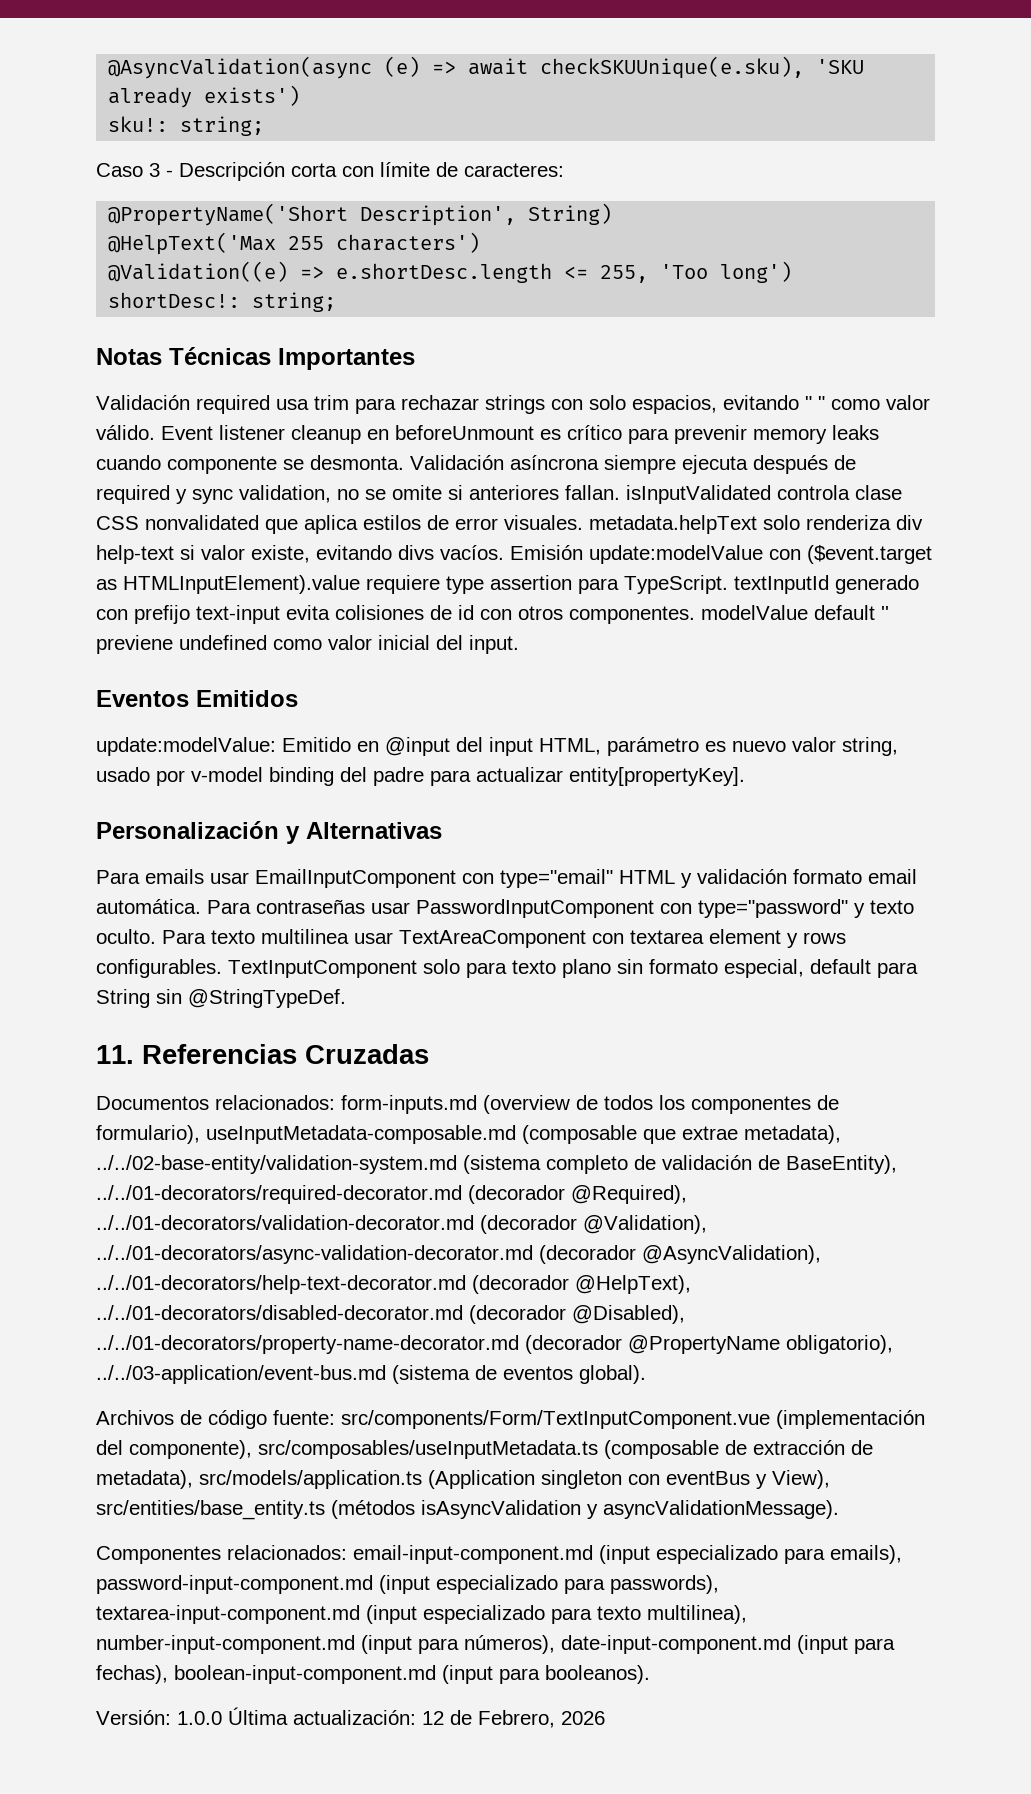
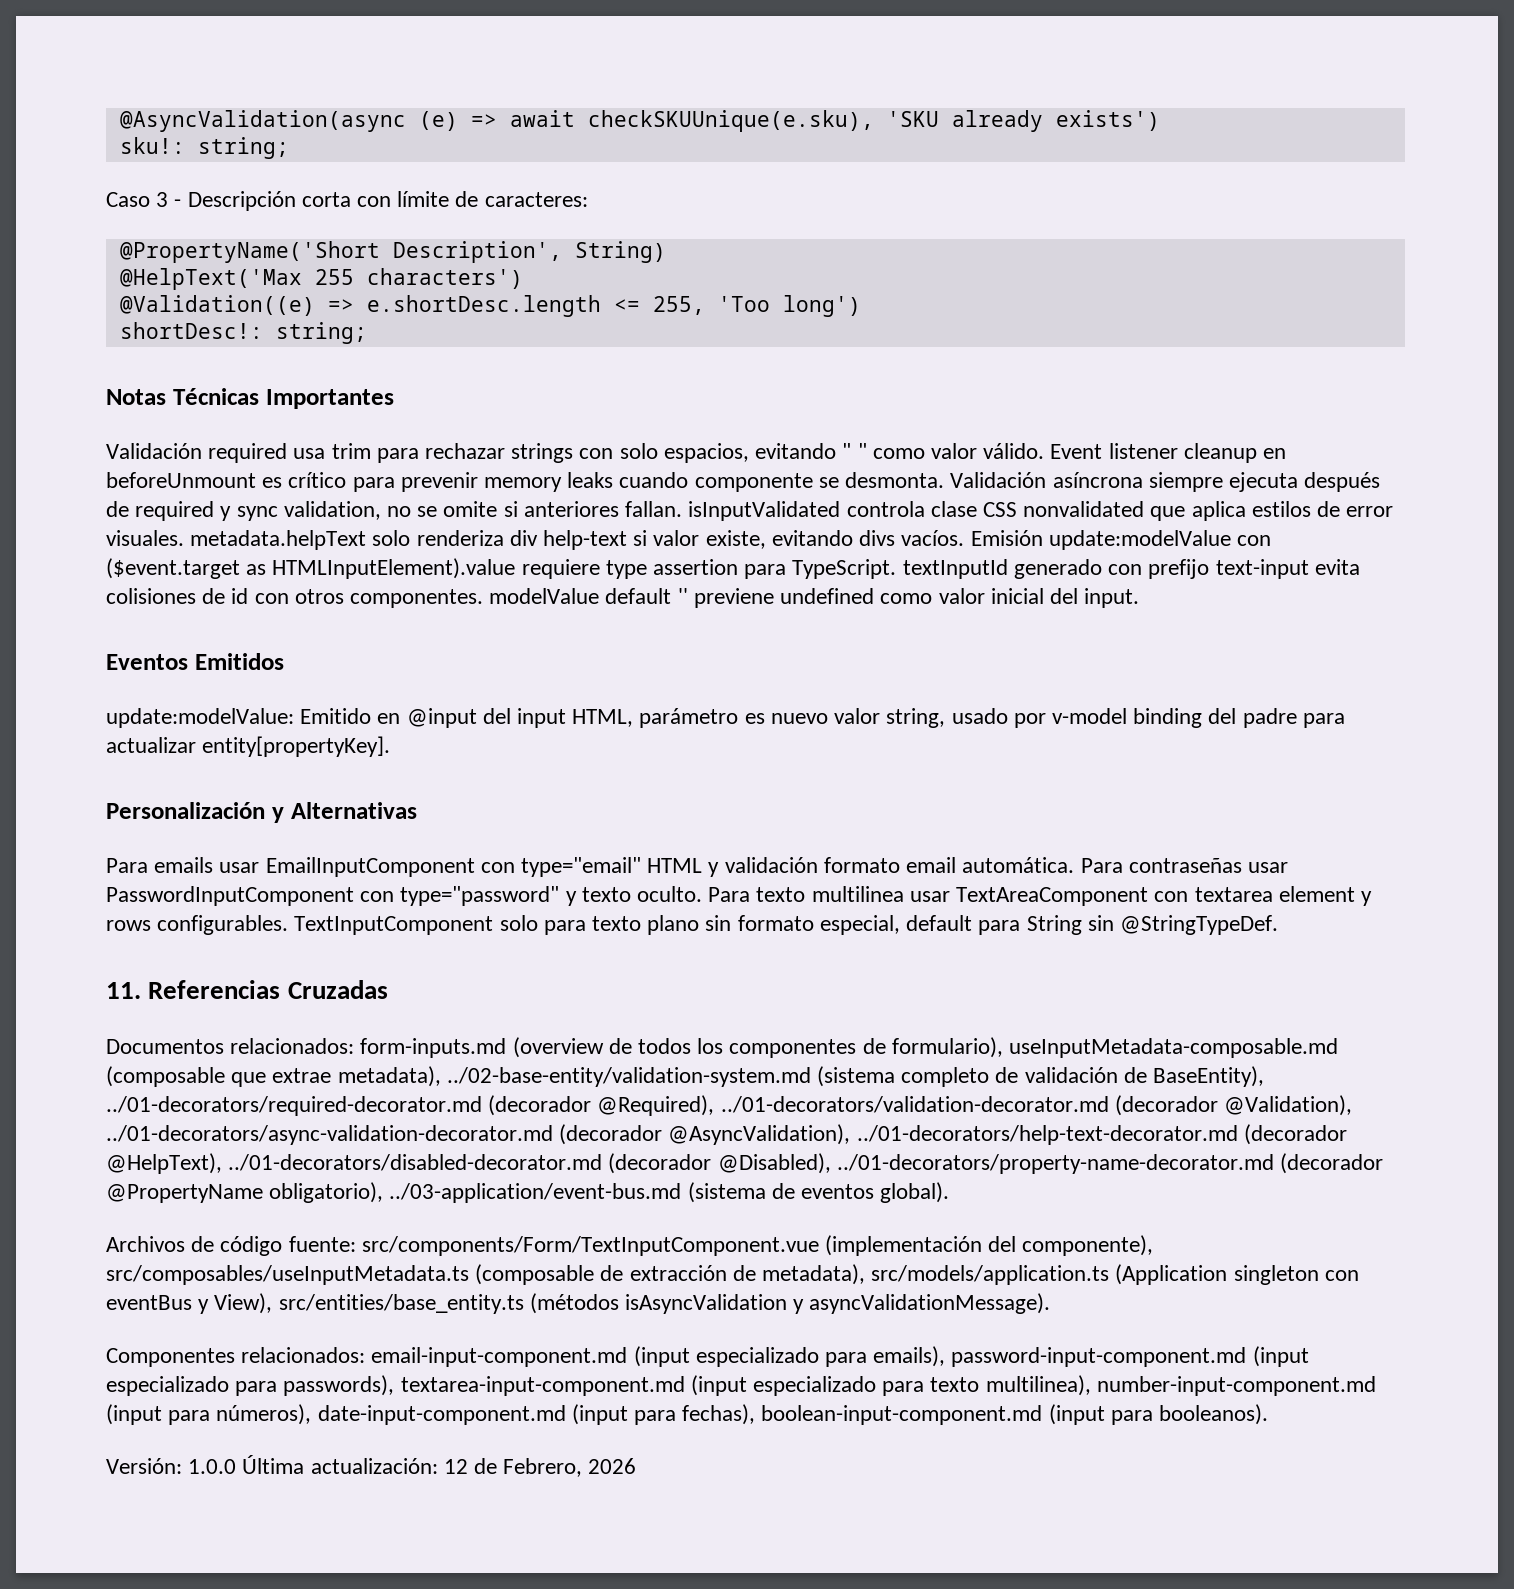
[96,1155,457,1174] ../../02-base-entity/validation-system.md -> [446,1067,811,1087] ../02-base-entity/validation-system.md
[96,1185,462,1204] ../../01-decorators/required-decorator.md -> [106,1096,482,1116] ../01-decorators/required-decorator.md
[96,1215,474,1230] ../../01-decorators/validation-decorator.md -> [720,1096,1109,1113] ../01-decorators/validation-decorator.md
[96,1245,533,1264] ../../01-decorators/async-validation-decorator.md -> [106,1125,553,1145] ../01-decorators/async-validation-decorator.md
[96,1275,466,1294] ../../01-decorators/help-text-decorator.md -> [856,1125,1238,1145] ../01-decorators/help-text-decorator.md
[96,1305,463,1320] ../../01-decorators/disabled-decorator.md -> [228,1154,603,1171] ../01-decorators/disabled-decorator.md
[96,1335,519,1354] ../../01-decorators/property-name-decorator.md -> [836,1154,1274,1174] ../01-decorators/property-name-decorator.md
[96,1365,386,1384] ../../03-application/event-bus.md -> [389,1183,682,1203] ../03-application/event-bus.md

